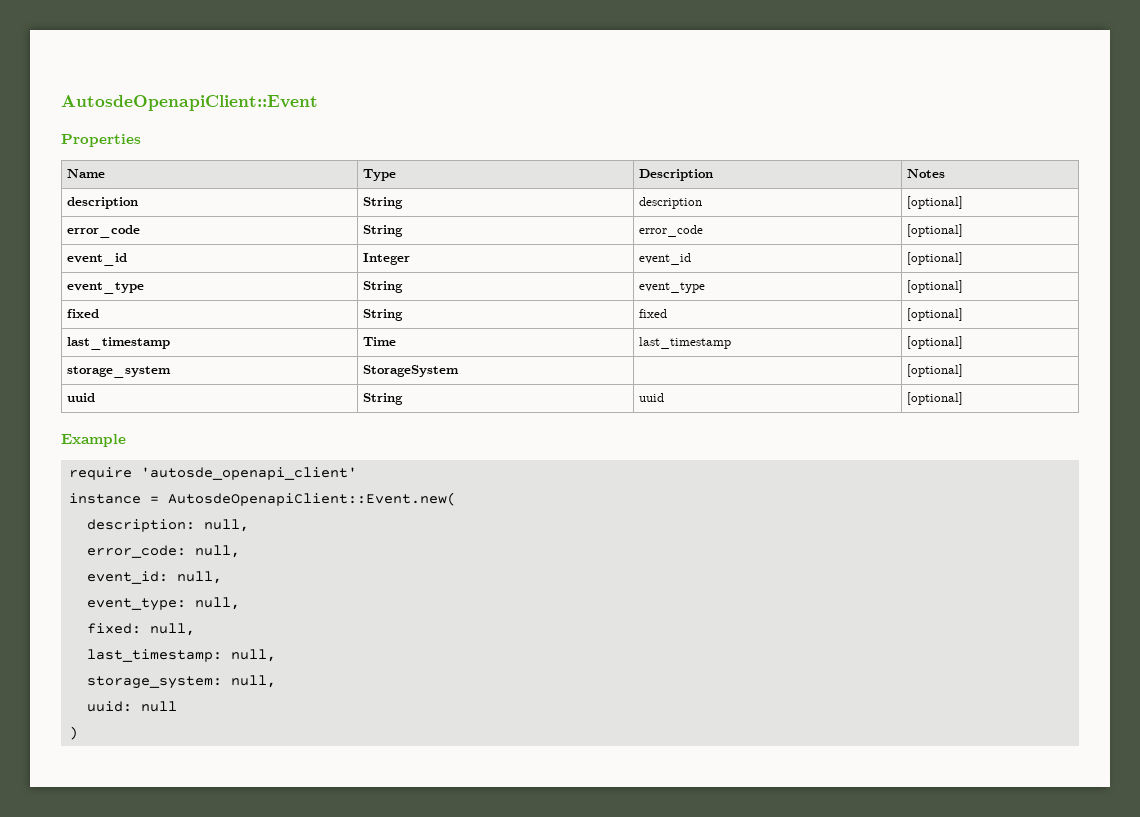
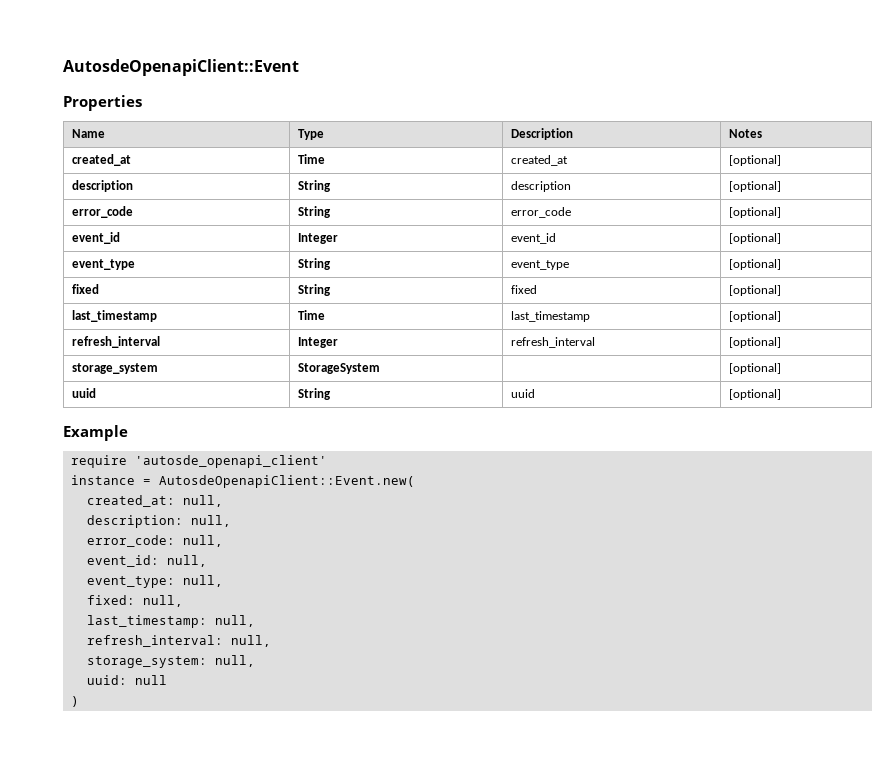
(946, 173) none -> [72,154,132,166] [298,154,326,164] [511,155,569,166] [729,155,782,166] // created_at | Time | created_at | [optional]
(964, 342) none -> [72,336,161,348] [298,337,339,348] [511,337,596,348] [729,337,782,348] // refresh_interval | Integer | refresh_interval | [optional]
(456, 499) none -> [87,495,224,507] // created_at: null,
(276, 655) none -> [87,635,272,647] // refresh_interval: null,

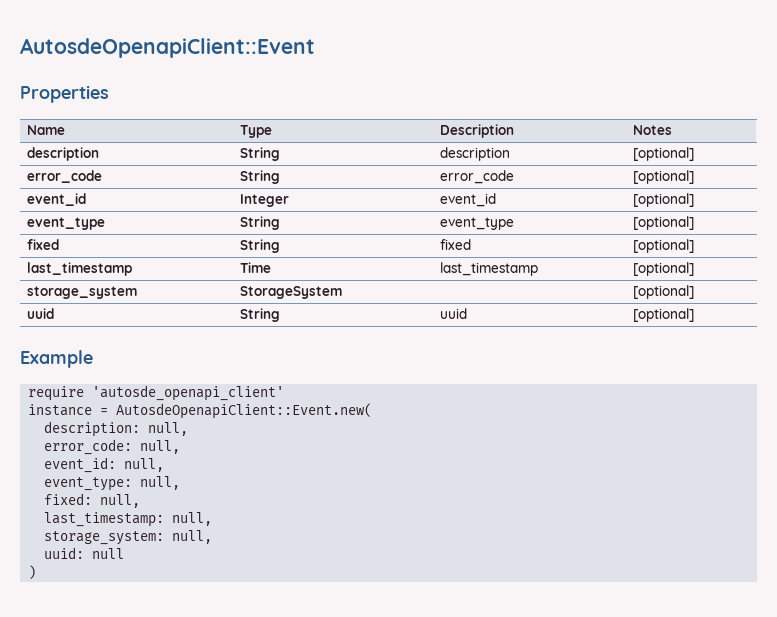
[72,154,132,166] [298,154,326,164] [511,155,569,166] [729,155,782,166] // created_at | Time | created_at | [optional] -> (672, 130) none
[72,336,161,348] [298,337,339,348] [511,337,596,348] [729,337,782,348] // refresh_interval | Integer | refresh_interval | [optional] -> (694, 269) none
[87,495,224,507] // created_at: null, -> (373, 411) none
[87,635,272,647] // refresh_interval: null, -> (213, 519) none

